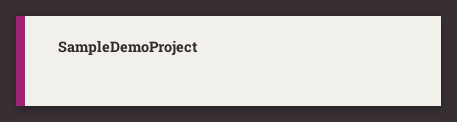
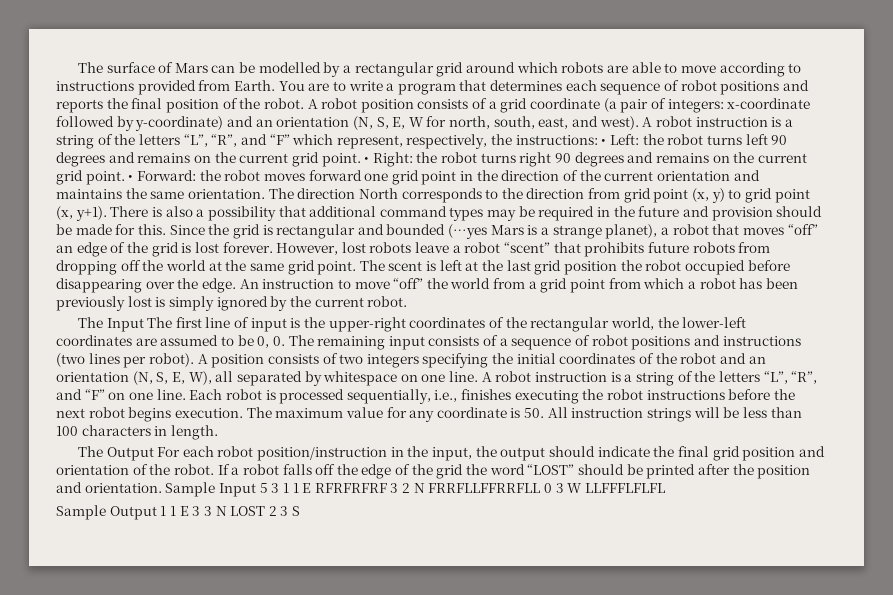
[58,40,198,56] SampleDemoProject -> [77,62,802,77] [56,80,809,95] [56,98,811,113] [56,116,793,131] [56,134,788,149] [56,152,807,167] [56,170,760,185] [56,188,810,203] [56,206,823,221] [56,224,818,239] [56,242,771,257] [56,260,790,275] [56,278,798,293] [56,296,408,311] [77,317,747,332] [56,335,801,350] [56,353,766,368] [56,371,818,386] [56,389,795,404] [56,407,802,422] [56,425,218,440] [77,446,825,461] [56,464,811,479] [56,482,665,497] [56,505,301,520] The surface of Mars can be modelled by a rectangular grid around which robots are able to move according to instructions provided from Earth. You are to write a program that determines each sequence of robot positions and reports the final position of the robot. A robot position consists of a grid coordinate (a pair of integers: x-coordinate followed by y-coordinate) and an orientation (N, S, E, W for north, south, east, and west). A robot instruction is a string of the letters “L”, “R”, and “F” which represent, respectively, the instructions: • Left: the robot turns left 90 degrees and remains on the current grid point. • Right: the robot turns right 90 degrees and remains on the current grid point. • Forward: the robot moves forward one grid point in the direction of the current orientation and maintains the same orientation. The direction North corresponds to the direction from grid point (x, y) to grid point (x, y+1). There is also a possibility that additional command types may be required in the future and provision should be made for this. Since the grid is rectangular and bounded (…yes Mars is a strange planet), a robot that moves “off” an edge of the grid is lost forever. However, lost robots leave a robot “scent” that prohibits future robots from dropping off the world at the same grid point. The scent is left at the last grid position the robot occupied before disappearing over the edge. An instruction to move “off” the world from a grid point from which a robot has been previously lost is simply ignored by the current robot. // The Input The first line of input is the upper-right coordinates of the rectangular world, the lower-left coordinates are assumed to be 0, 0. The remaining input consists of a sequence of robot positions and instructions (two lines per robot). A position consists of two integers specifying the initial coordinates of the robot and an orientation (N, S, E, W), all separated by whitespace on one line. A robot instruction is a string of the letters “L”, “R”, and “F” on one line. Each robot is processed sequentially, i.e., finishes executing the robot instructions before the next robot begins execution. The maximum value for any coordinate is 50. All instruction strings will be less than 100 characters in length. // The Output For each robot position/instruction in the input, the output should indicate the final grid position and orientation of the robot. If a robot falls off the edge of the grid the word “LOST” should be printed after the position and orientation. Sample Input 5 3 1 1 E RFRFRFRF 3 2 N FRRFLLFFRRFLL 0 3 W LLFFFLFLFL // Sample Output 1 1 E 3 3 N LOST 2 3 S

